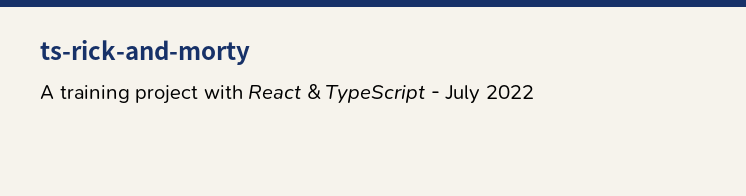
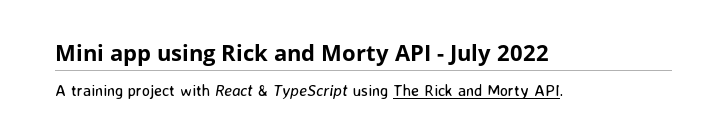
[40,40,250,65] ts-rick-and-morty -> [55,44,549,66] Mini app using Rick and Morty API - July 2022
[430,85,534,104] - July 2022 -> [352,84,563,99] using The Rick and Morty API.

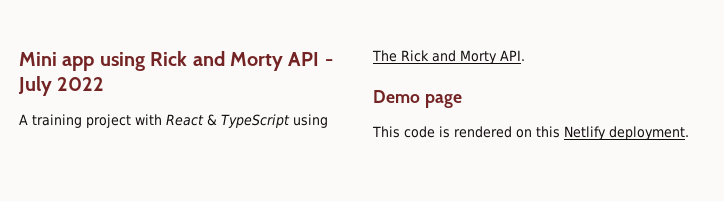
(563, 90) none -> [373,90,462,108] [372,126,689,140] // Demo page // This code is rendered on this Netlify deployment.

